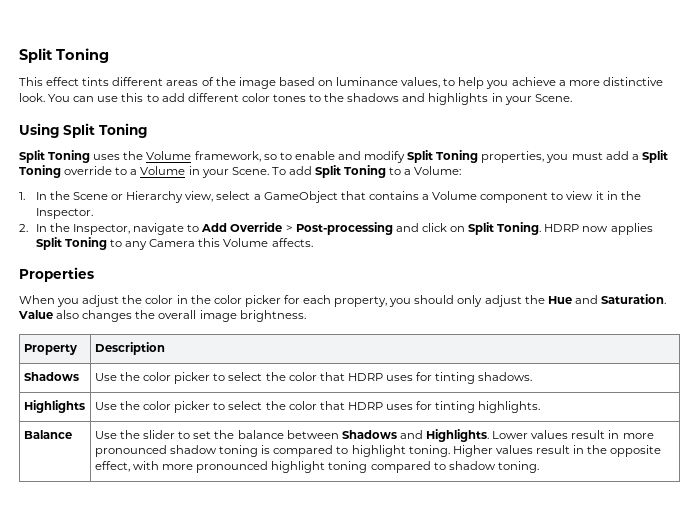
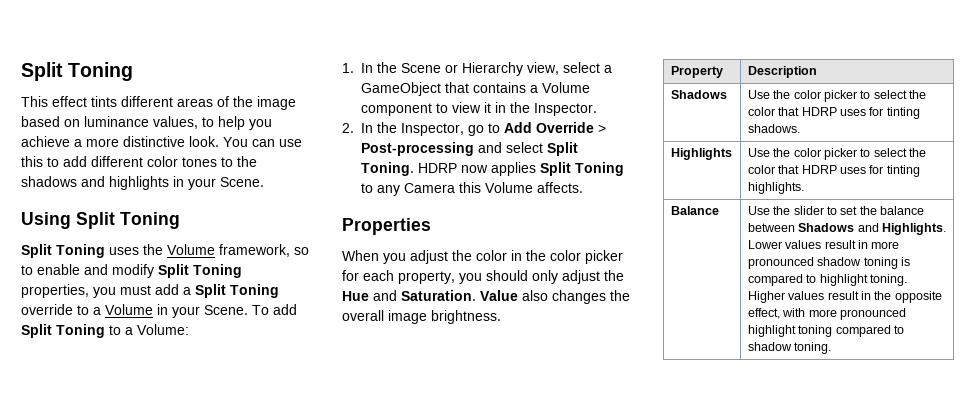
[133,223,185,235] navigate -> [468,125,484,136] go
[421,223,465,232] click on -> [506,142,543,153] select

